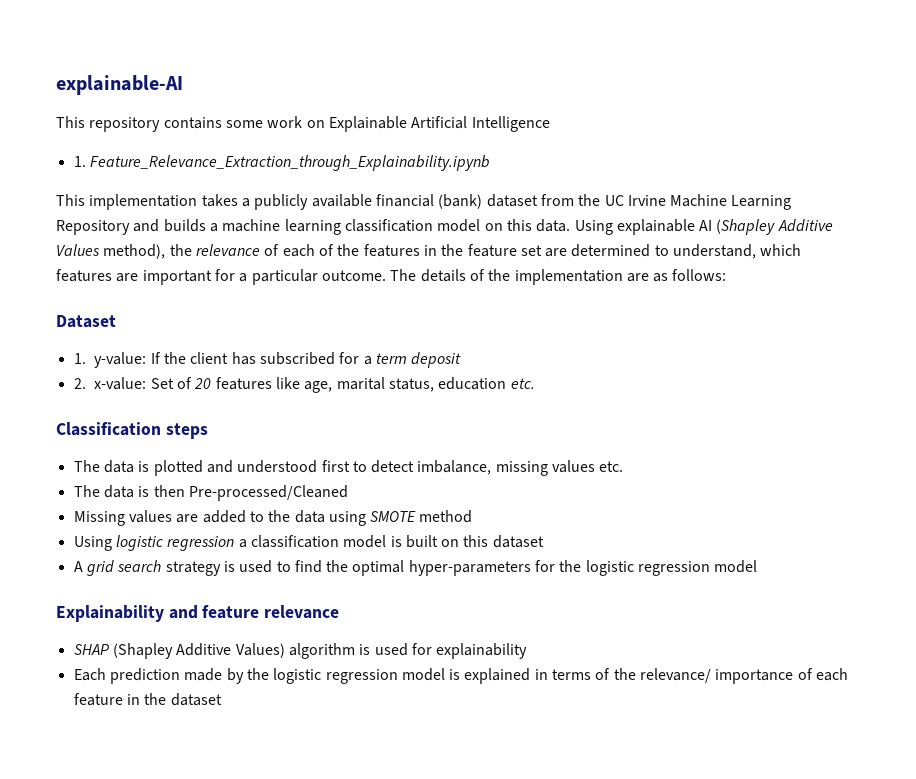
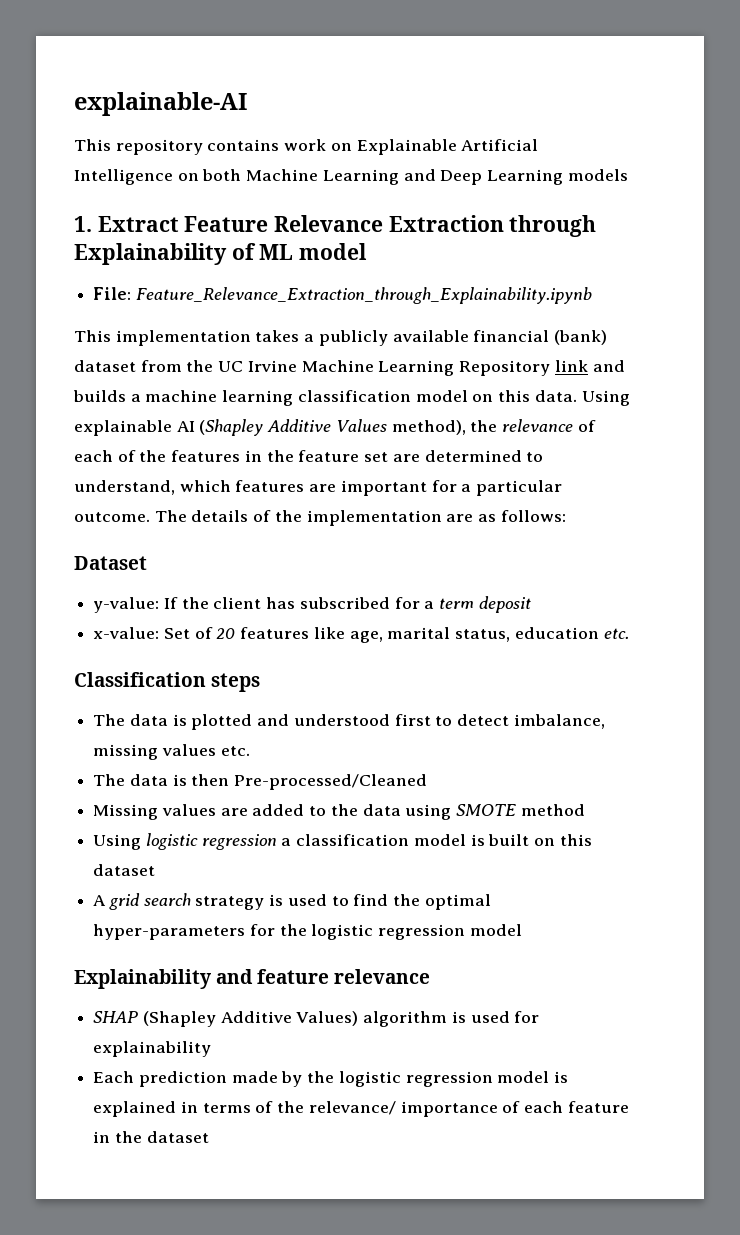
[225,120,263,128] some -> (280, 145) none
[73,156,86,167] // 1. -> [177,169,628,185] [74,215,597,237] [74,243,368,265] [93,287,132,300] on both Machine Learning and Deep Learning models // 1. Extract Feature Relevance Extraction through Explainability of ML model // File:
(130, 227) none -> [554,360,588,372] link
[73,353,86,364] 1. -> (147, 563) none
[73,378,86,389] 2. -> (531, 604) none

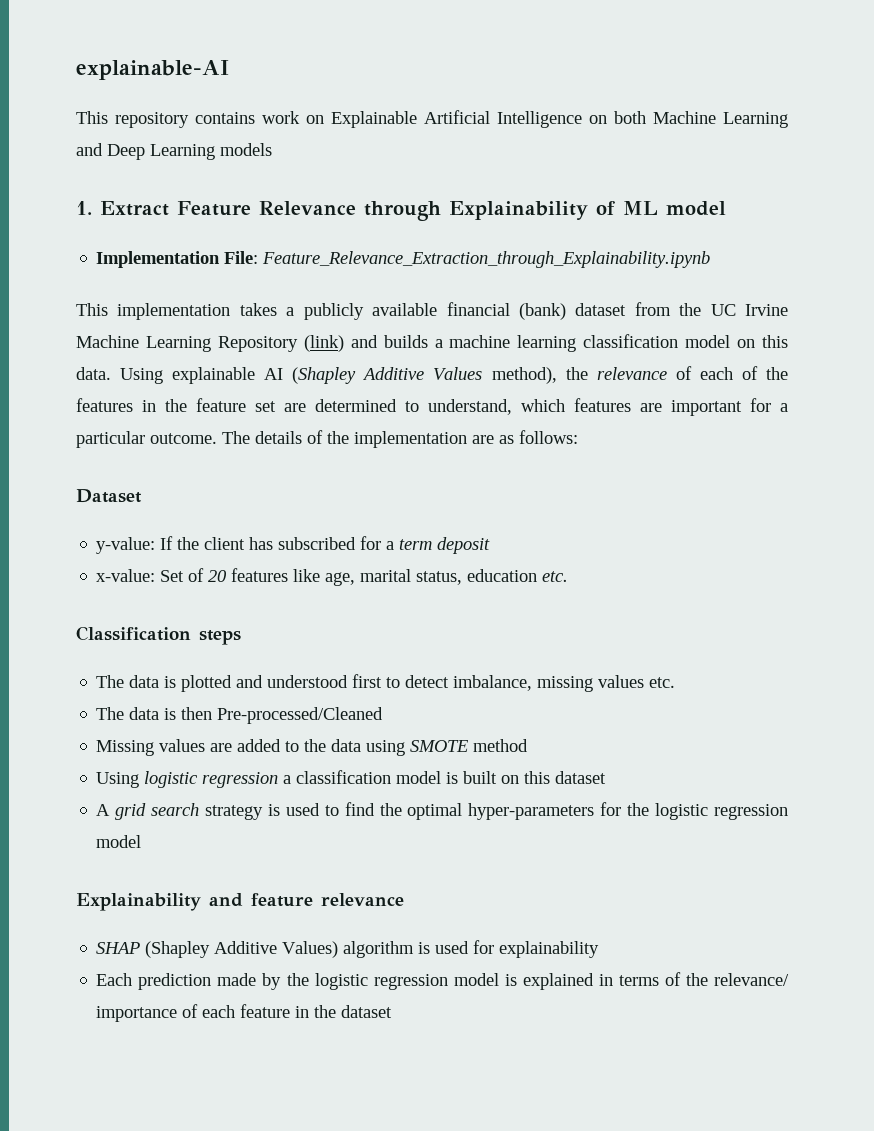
[388,215,504,232] Extraction -> (356, 208) none
(368, 251) none -> [96,251,221,268] Implementation
[554,360,588,372] link -> [303,335,344,352] (link)

